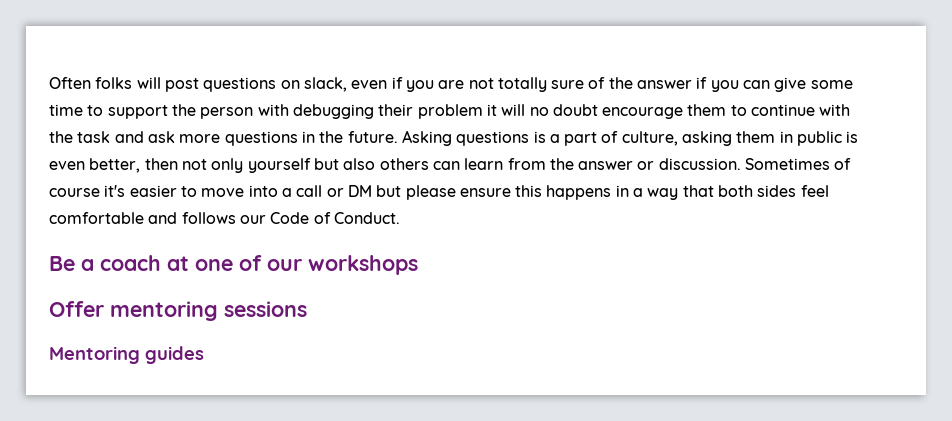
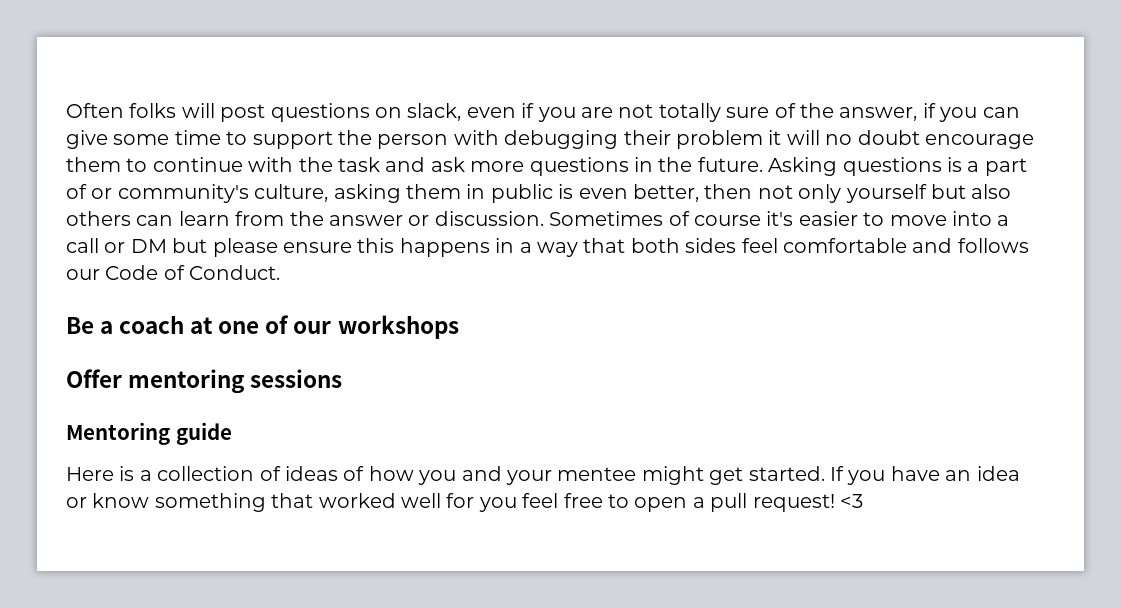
[637,80,693,89] answer -> [839,107,918,121] answer,
(619, 137) none -> [91,184,249,203] or community's
[145,346,204,364] guides -> [175,422,232,445] [66,466,1020,485] [66,493,863,512] guide // Here is a collection of ideas of how you and your mentee might get started. If you have an idea or know something that worked well for you feel free to open a pull request! <3

